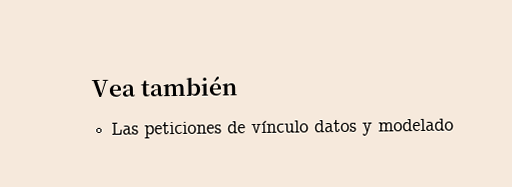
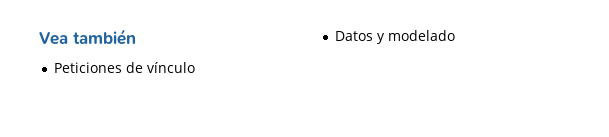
[111,121,223,139] Las peticiones -> [54,62,123,73] Peticiones
[314,119,358,133] datos -> [335,31,374,41] // Datos

